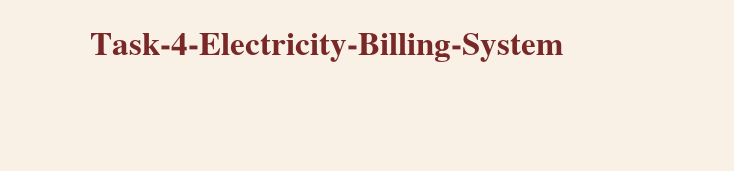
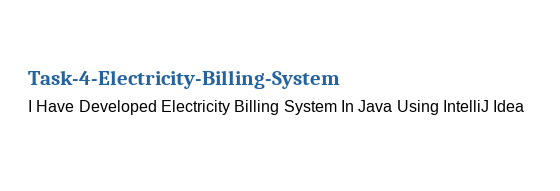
(563, 47) none -> [28,100,525,115] // I Have Developed Electricity Billing System In Java Using IntelliJ Idea

